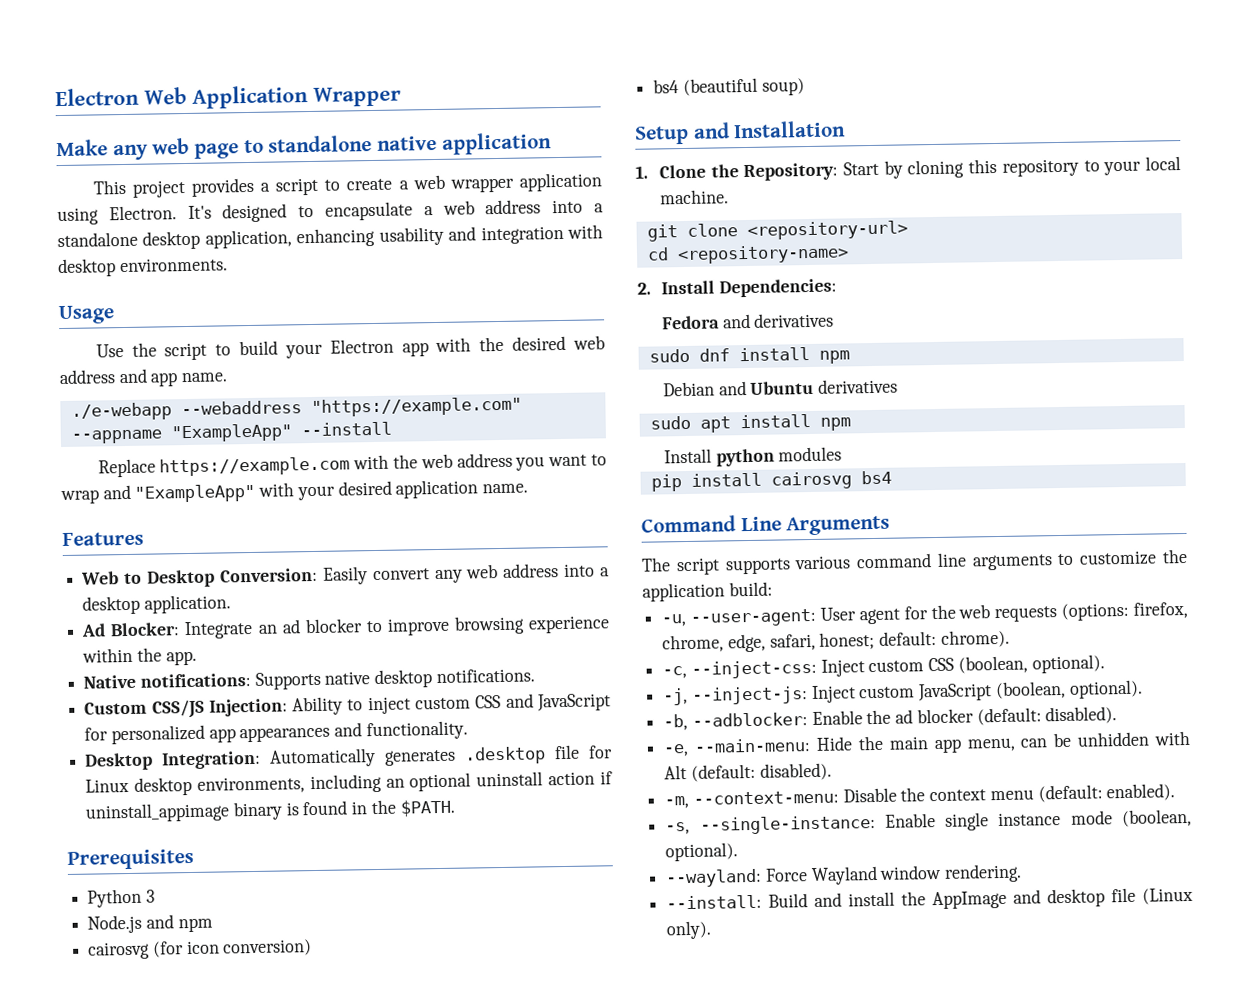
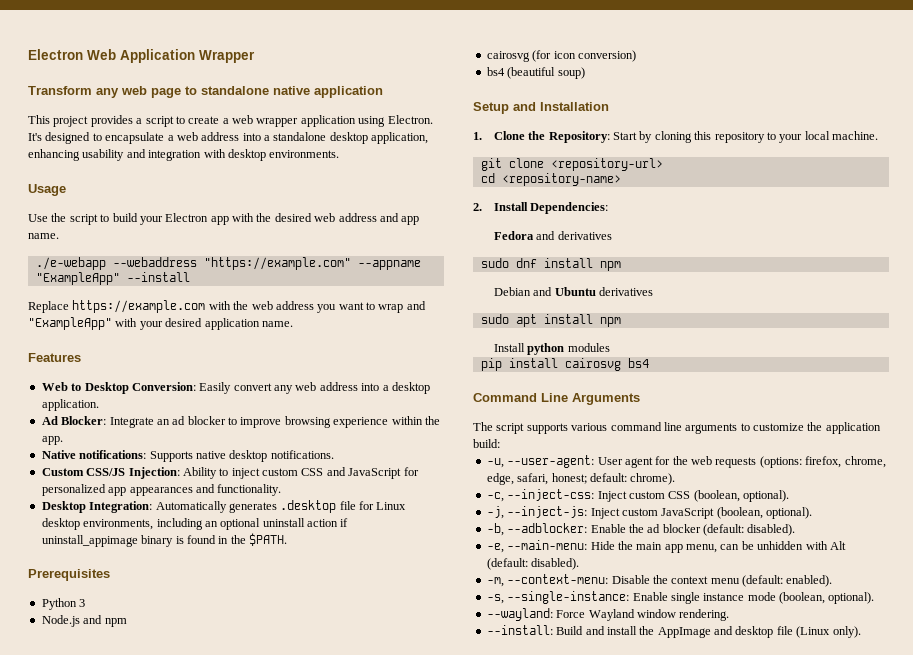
[56,139,108,157] Make -> [28,86,92,95] Transform

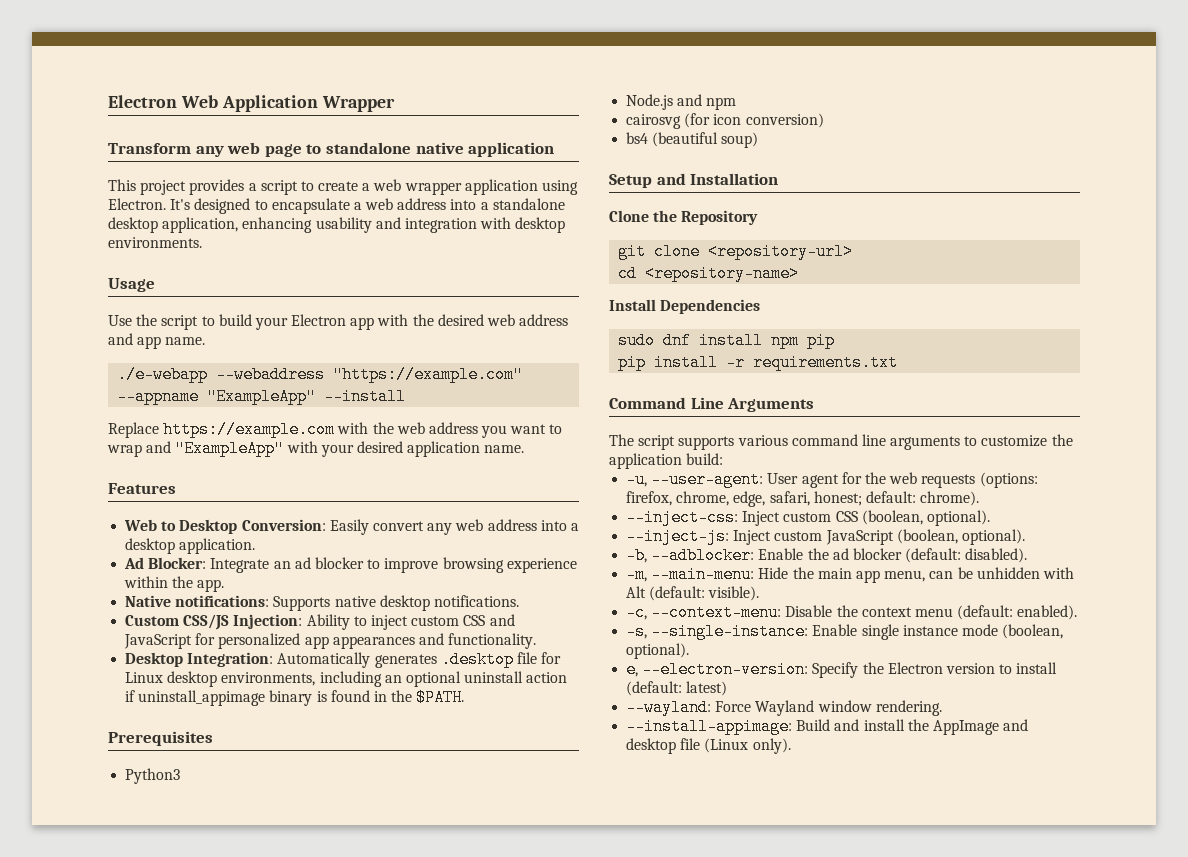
[41,598,86,610] Python 3 -> [125,768,181,784] Python3
[473,132,482,140] 1. -> (779, 179) none
[548,131,879,143] Repository: Start by cloning this repository to your local machine. -> [681,210,759,225] Repository
[473,202,609,214] [493,231,612,240] [480,258,621,271] [493,287,654,296] [480,314,621,327] [493,343,610,355] 2. Install Dependencies: // Fedora and derivatives // sudo dnf install npm // Debian and Ubuntu derivatives // sudo apt install npm // Install python modules -> [609,299,761,314] [618,332,836,349] Install Dependencies // sudo dnf install npm pip
[564,358,649,371] cairosvg bs4 -> [726,354,899,371] -r requirements.txt
[486,492,504,502] -c, -> (980, 498) none
[486,506,504,519] -j, -> (990, 518) none
[486,543,504,553] -e, -> [626,566,648,583] -m,
[531,558,580,570] [486,577,504,587] disabled). // -m, -> [708,586,760,601] [626,604,648,621] visible). // -c,
(875, 598) none -> [626,661,1058,678] [626,681,728,696] // e, --electron-version: Specify the Electron version to install (default: latest)
[486,625,553,635] --install: -> [626,718,793,735] --install-appimage:

